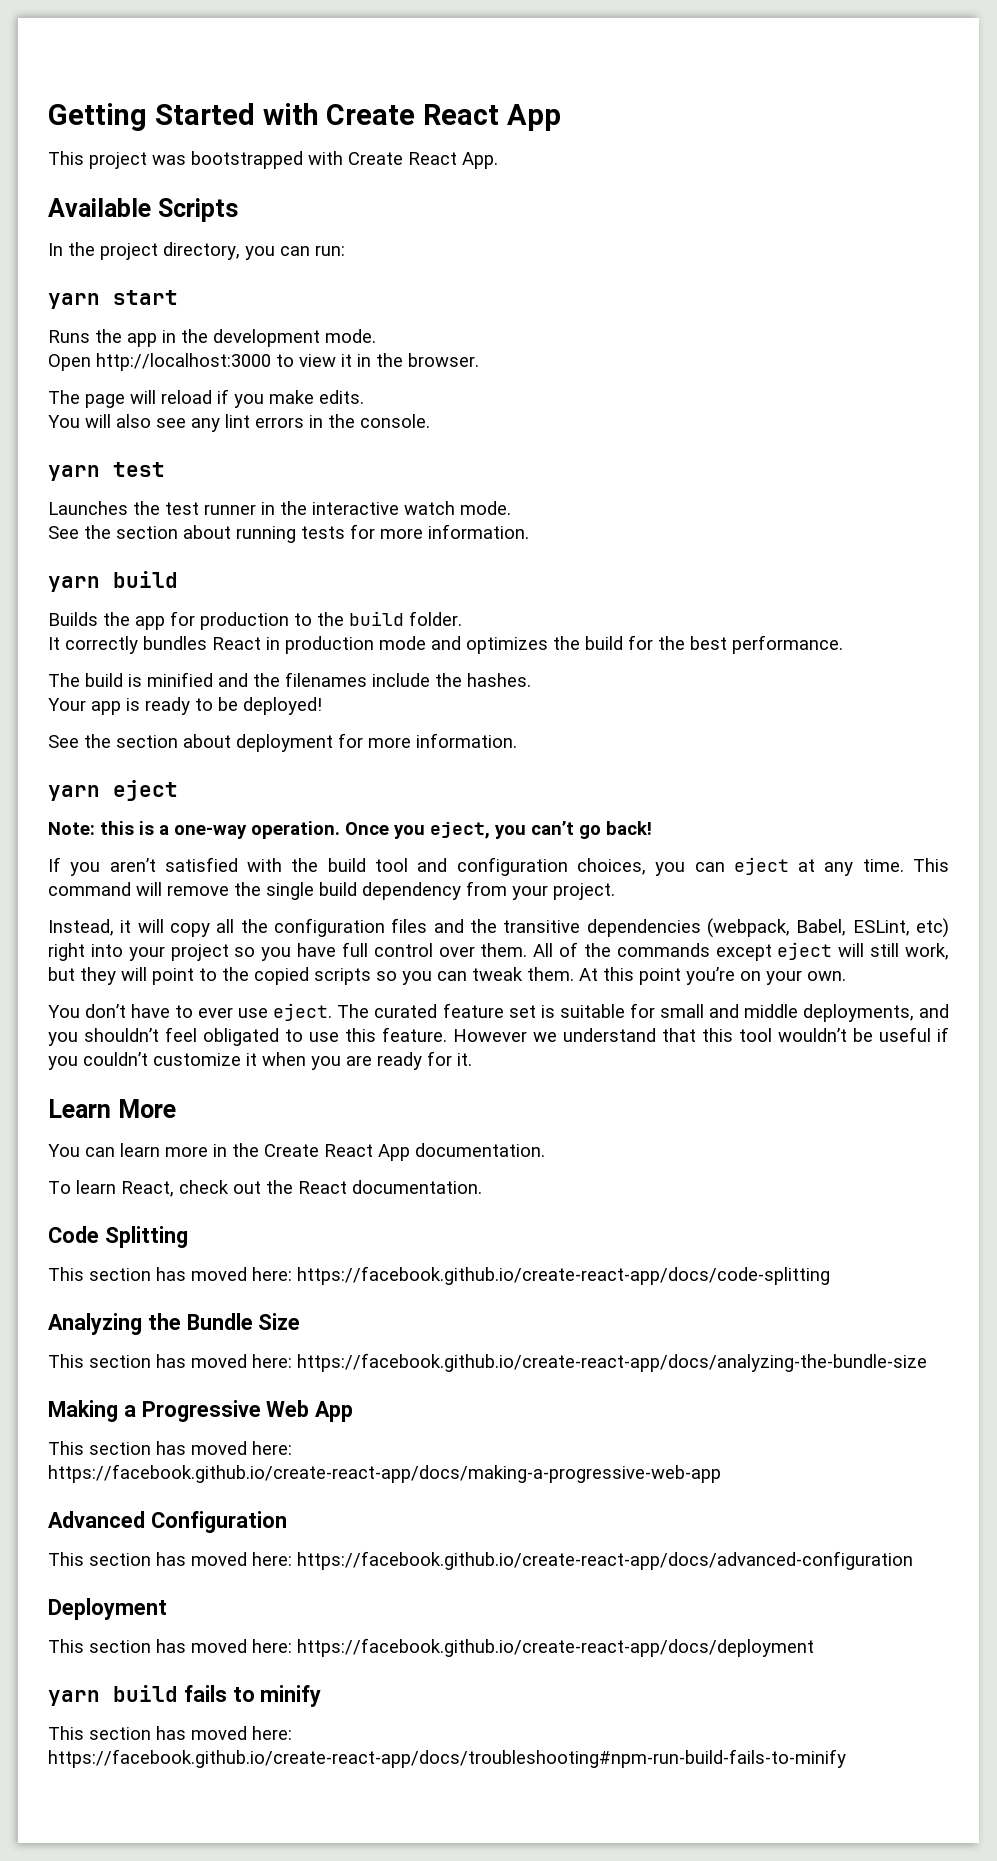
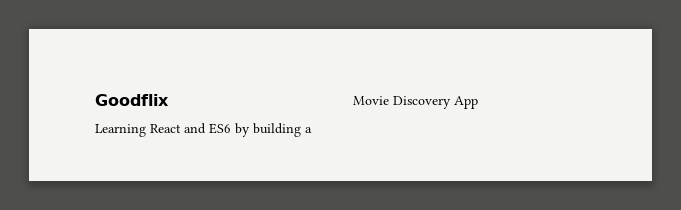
[48,103,562,131] [48,151,498,169] [48,198,238,222] [48,242,345,260] [48,290,178,309] [48,329,376,347] [48,353,479,371] [48,389,364,408] [48,414,430,432] [48,462,165,481] [48,501,511,515] [48,524,529,543] [48,571,178,592] [48,611,462,630] [48,635,843,654] [48,672,531,687] [48,697,322,715] [48,733,517,752] [48,780,178,801] [48,821,652,839] [48,857,949,876] [48,881,615,900] [48,918,950,938] [48,942,950,961] [48,967,846,985] [48,1003,949,1022] [48,1027,949,1046] [48,1051,472,1070] [48,1099,176,1118] [48,1143,545,1161] [48,1180,482,1197] [48,1226,188,1248] [48,1266,830,1285] [48,1313,301,1335] [48,1353,927,1372] [48,1400,354,1422] [48,1441,292,1455] [48,1464,721,1483] [48,1511,287,1533] [48,1551,913,1570] [48,1598,167,1620] [48,1638,814,1657] [48,1685,322,1707] [48,1726,292,1740] [48,1749,846,1768] Getting Started with Create React App // This project was bootstrapped with Create React App. // Available Scripts // In the project directory, you can run: // yarn start // Runs the app in the development mode. // Open http://localhost:3000 to view it in the browser. // The page will reload if you make edits. // You will also see any lint errors in the console. // yarn test // Launches the test runner in the interactive watch mode. // See the section about running tests for more information. // yarn build // Builds the app for production to the build folder. // It correctly bundles React in production mode and optimizes the build for the best performance. // The build is minified and the filenames include the hashes. // Your app is ready to be deployed! // See the section about deployment for more information. // yarn eject // Note: this is a one-way operation. Once you eject, you can’t go back! // If you aren’t satisfied with the build tool and configuration choices, you can eject at any time. This command will remove the single build dependency from your project. // Instead, it will copy all the configuration files and the transitive dependencies (webpack, Babel, ESLint, etc) right into your project so you have full control over them. All of the commands except eject will still work, but they will point to the copied scripts so you can tweak them. At this point you’re on your own. // You don’t have to ever use eject. The curated feature set is suitable for small and middle deployments, and you shouldn’t feel obligated to use this feature. However we understand that this tool wouldn’t be useful if you couldn’t customize it when you are ready for it. // Learn More // You can learn more in the Create React App documentation. // To learn React, check out the React documentation. // Code Splitting // This section has moved here: https://facebook.github.io/create-react-app/docs/code-splitting // Analyzing the Bundle Size // This section has moved here: https://facebook.github.io/create-react-app/docs/analyzing-the-bundle-size // Making a Progressive Web App // This section has moved here: https://facebook.github.io/create-react-app/docs/making-a-progressive-web-app // Advanced Configuration // This section has moved here: https://facebook.github.io/create-react-app/docs/advanced-configuration // Deployment // This section has moved here: https://facebook.github.io/create-react-app/docs/deployment // yarn build fails to minify // This section has moved here: https://facebook.github.io/create-react-app/docs/troubleshooting#npm-run-build-fails-to-minify -> [95,94,169,106] [95,123,312,137] [353,96,478,109] Goodflix // Learning React and ES6 by building a Movie Discovery App

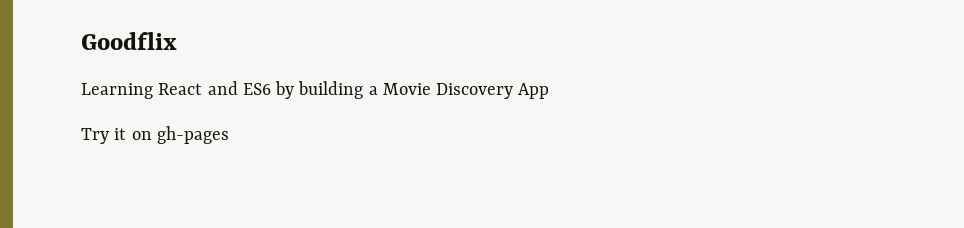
(478, 102) none -> [81,126,229,144] // Try it on gh-pages

